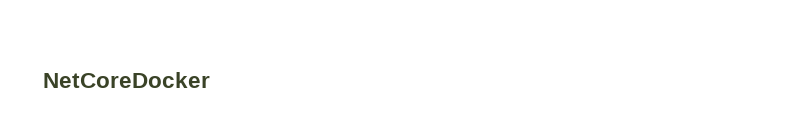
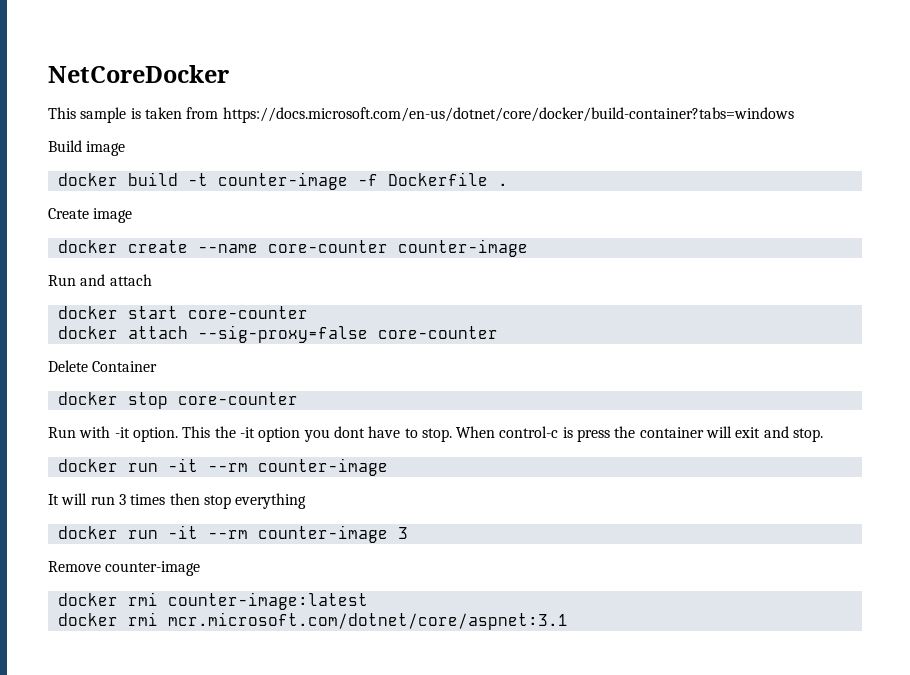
(210, 80) none -> [48,107,794,123] [48,140,126,156] [57,172,508,190] [48,208,133,223] [57,239,528,257] [48,274,152,286] [57,306,308,319] [57,325,498,343] [48,360,158,372] [57,392,298,409] [48,426,824,442] [57,458,388,476] [48,493,307,509] [57,525,408,543] [48,561,201,576] [57,592,368,610] [57,612,568,630] // This sample is taken from https://docs.microsoft.com/en-us/dotnet/core/docker/build-container?tabs=windows // Build image // docker build -t counter-image -f Dockerfile . // Create image // docker create --name core-counter counter-image // Run and attach // docker start core-counter // docker attach --sig-proxy=false core-counter // Delete Container // docker stop core-counter // Run with -it option. This the -it option you dont have to stop. When control-c is press the container will exit and stop. // docker run -it --rm counter-image // It will run 3 times then stop everything // docker run -it --rm counter-image 3 // Remove counter-image // docker rmi counter-image:latest // docker rmi mcr.microsoft.com/dotnet/core/aspnet:3.1

